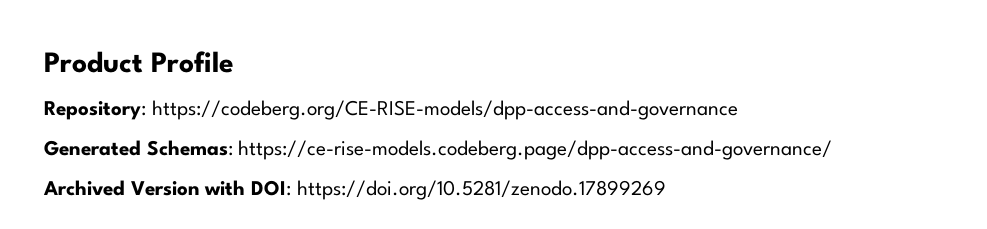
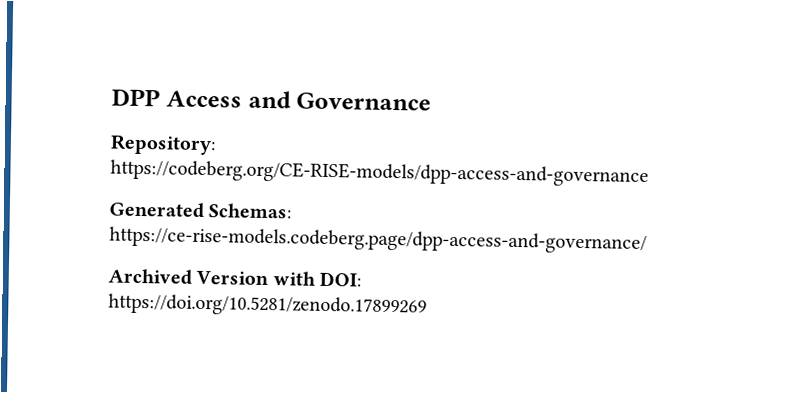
[44,51,234,73] Product Profile -> [111,88,432,111] DPP Access and Governance

